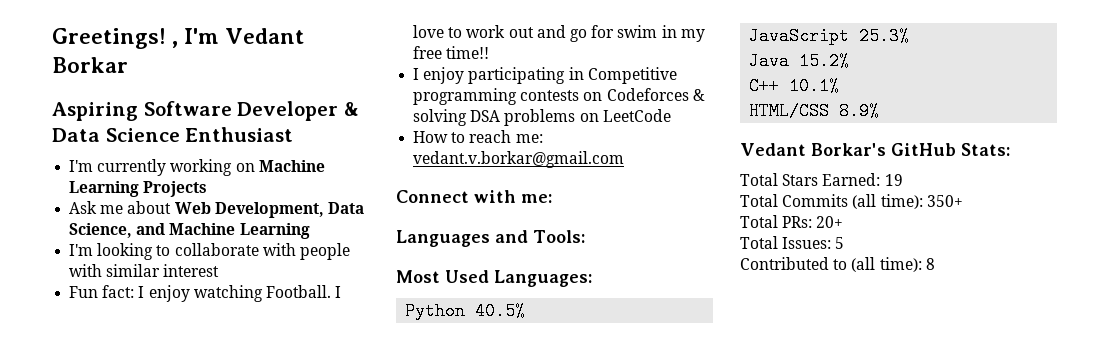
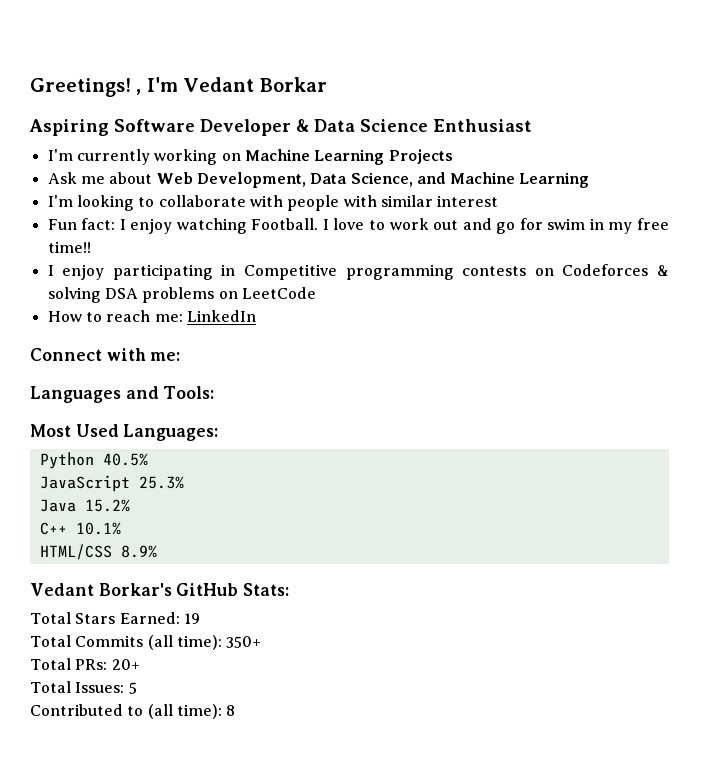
[413,151,625,168] vedant.v.borkar@gmail.com -> [186,310,256,322] LinkedIn

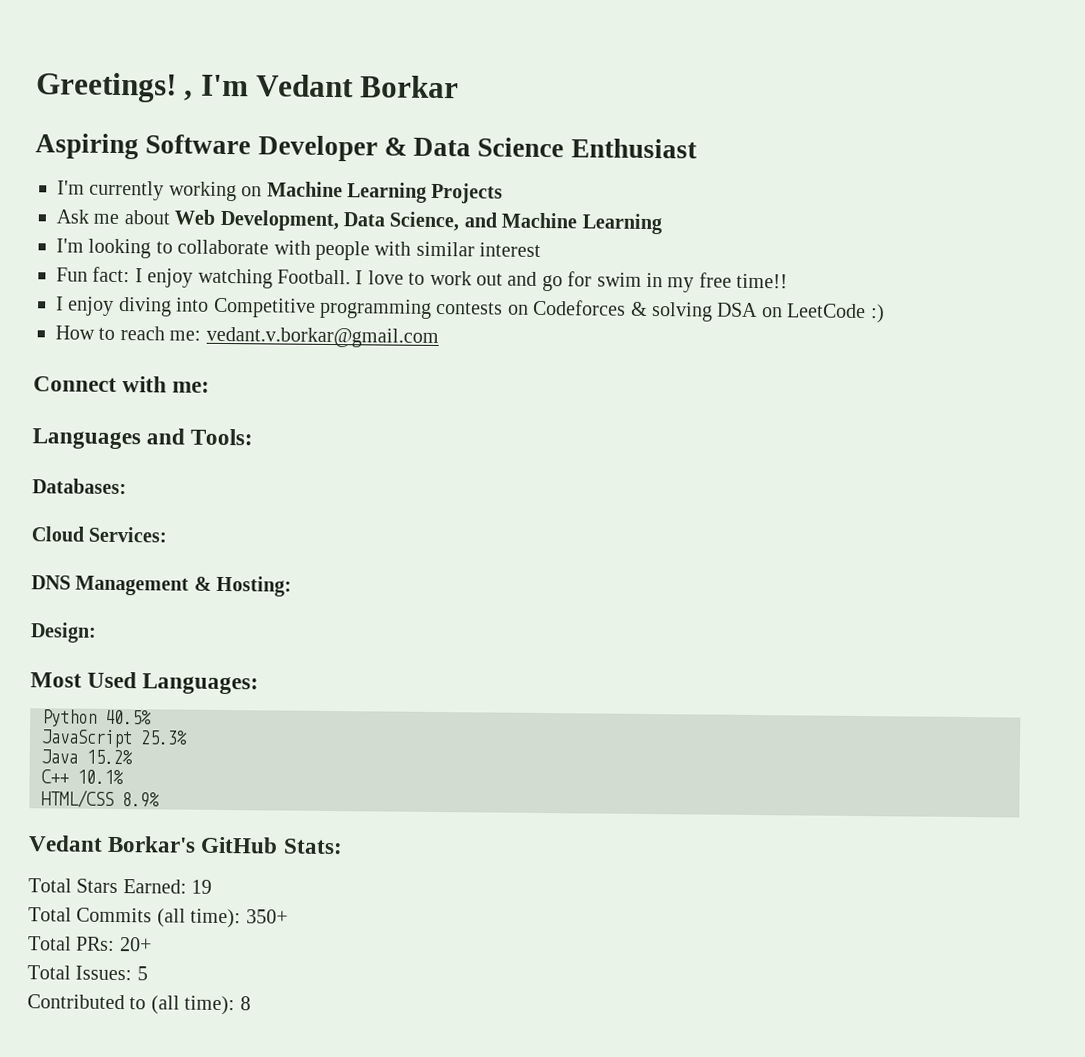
[112,264,236,280] participating in -> [117,296,210,317] diving into
[142,287,215,303] problems -> (759, 310) none
(316, 293) none -> [869,304,885,324] :)
[186,310,256,322] LinkedIn -> [205,326,439,349] vedant.v.borkar@gmail.com
(215, 392) none -> [32,478,127,495] [31,526,168,543] [31,575,293,597] [30,622,97,643] // Databases: // Cloud Services: // DNS Management & Hosting: // Design:

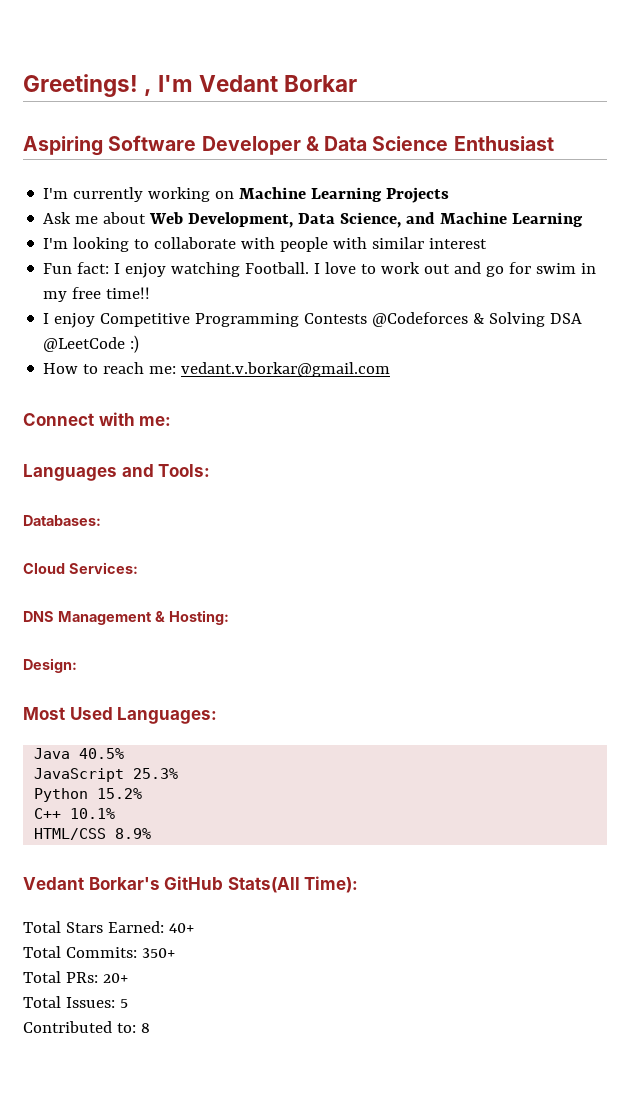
[117,296,867,322] diving into Competitive programming contests on Codeforces & solving DSA on LeetCode -> [100,312,583,327] [43,337,126,352] Competitive Programming Contests @Codeforces & Solving DSA @LeetCode
[42,709,97,727] Python -> [34,748,71,759] Java
[41,749,78,764] Java -> [34,788,89,802] Python
[282,838,343,855] Stats: -> [227,876,359,893] Stats(All Time):
[191,879,213,894] [28,907,242,929] 19 // Total Commits (all time): -> [168,923,194,933] [23,946,137,958] 40+ // Total Commits:
[129,995,236,1016] to (all time): -> [116,1023,136,1033] to:

